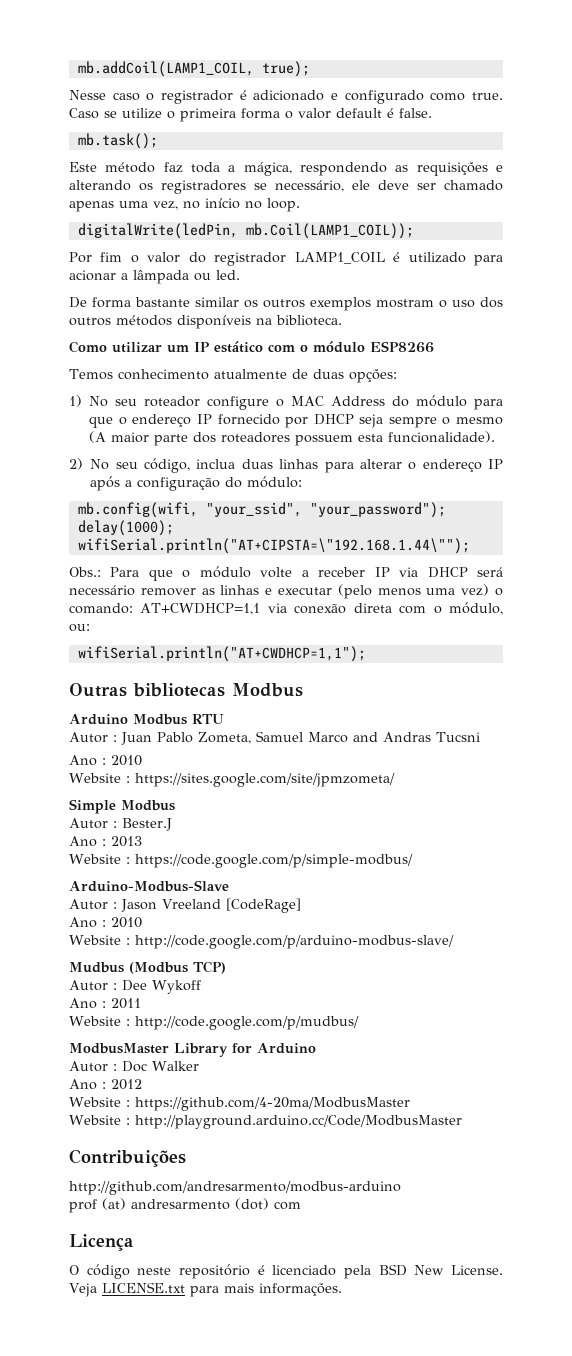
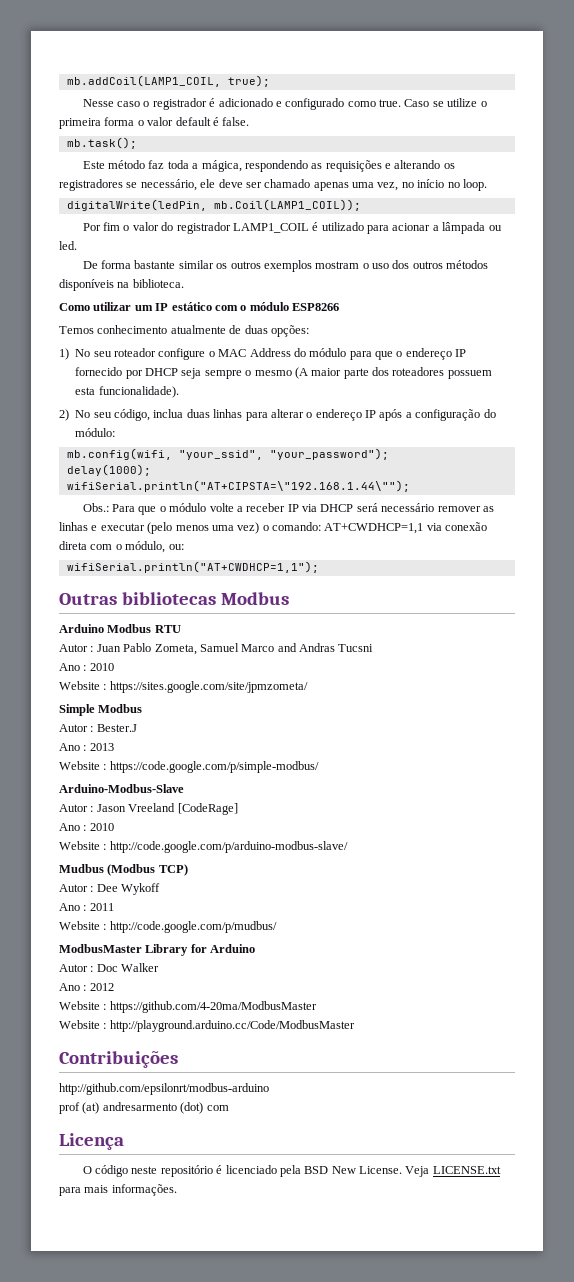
[69,1181,401,1195] http://github.com/andresarmento/modbus-arduino -> [59,1083,269,1095] http://github.com/epsilonrt/modbus-arduino

